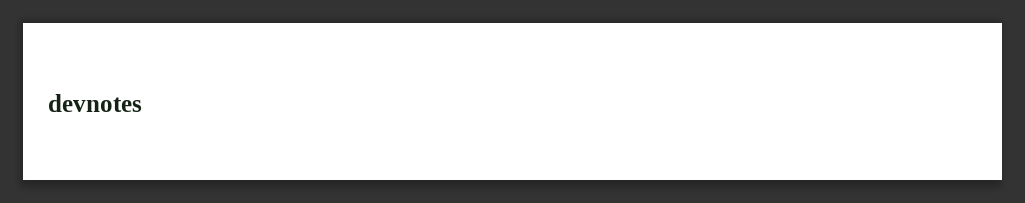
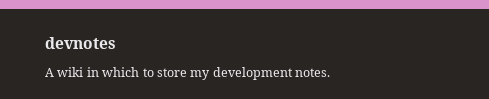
(142, 103) none -> [45,67,330,80] // A wiki in which to store my development notes.

